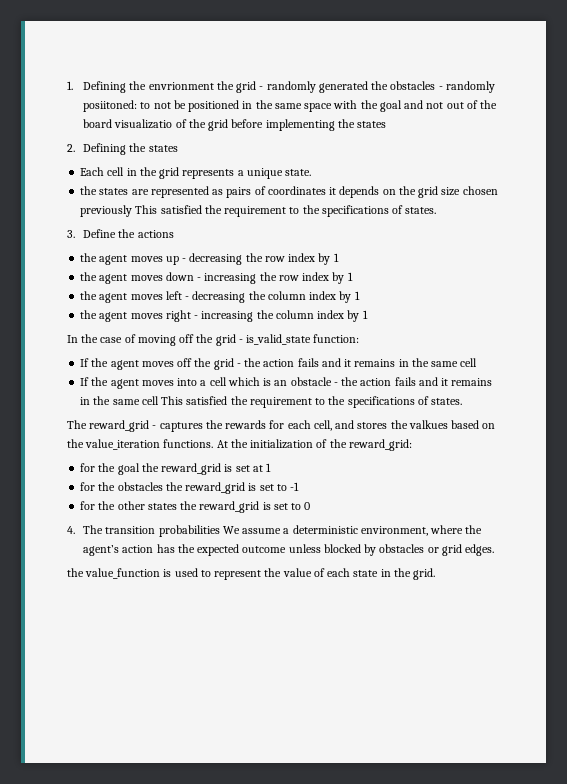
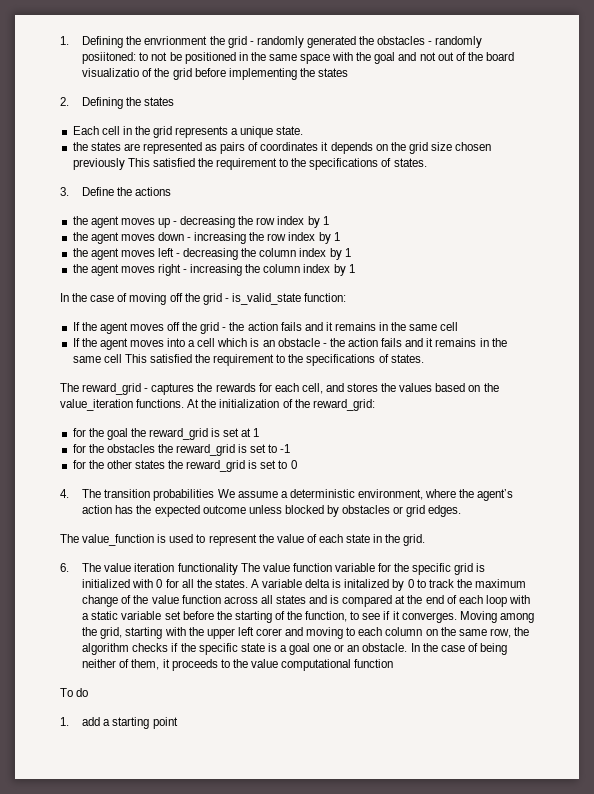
[408,420,448,429] valkues -> [399,383,433,392] values
[67,568,84,577] the -> [60,534,79,543] The
(436, 574) none -> [60,563,486,575] [82,579,526,591] [82,595,530,607] [82,611,534,623] [82,627,529,639] [82,643,507,655] [82,659,394,671] [60,688,89,697] [60,717,178,729] // 6. The value iteration functionality The value function variable for the specific grid is initialized with 0 for all the states. A variable delta is initalized by 0 to track the maximum change of the value function across all states and is compared at the end of each loop with a static variable set before the starting of the function, to see if it converges. Moving among the grid, starting with the upper left corer and moving to each column on the same row, the algorithm checks if the specific state is a goal one or an obstacle. In the case of being neither of them, it proceeds to the value computational function // To do // 1. add a starting point

